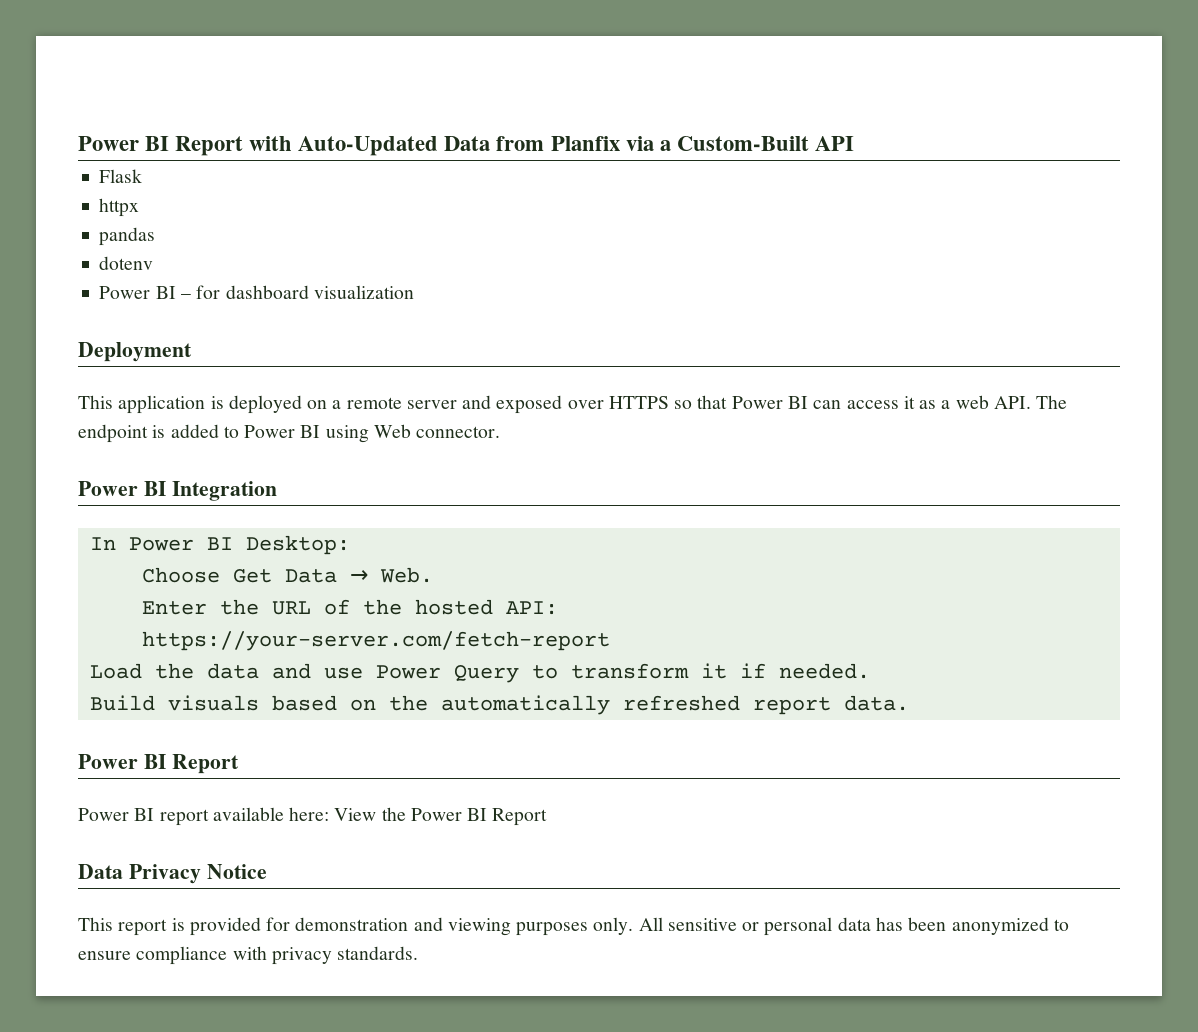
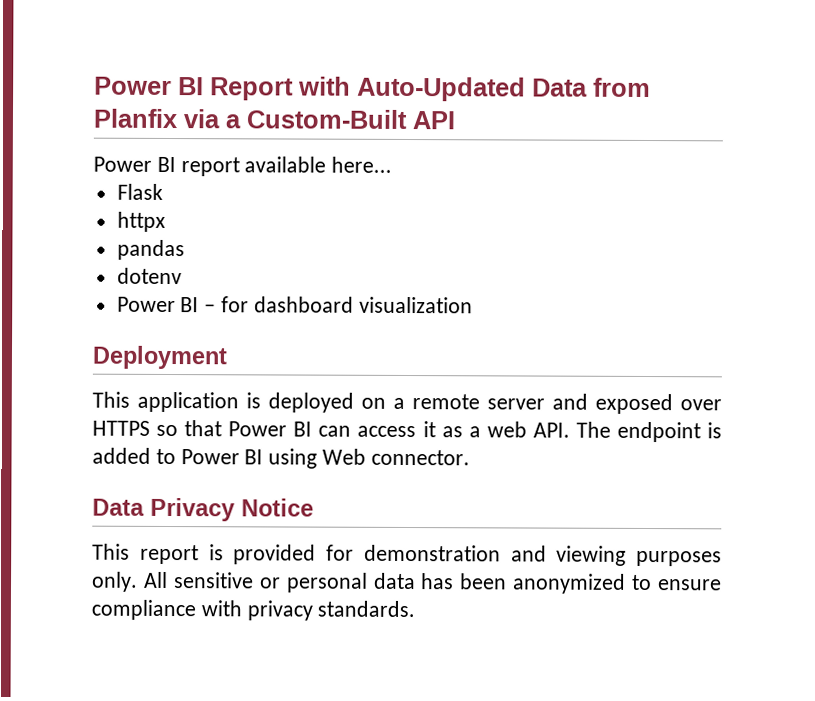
(854, 143) none -> [93,156,393,177] // Power BI report available here...
[78,481,277,501] [89,535,350,555] [141,567,433,583] [141,599,558,615] [141,631,610,651] [89,663,870,683] [89,695,909,715] [78,754,239,774] [78,807,548,826] // Power BI Integration // In Power BI Desktop: // Choose Get Data → Web. // Enter the URL of the hosted API: // https://your-server.com/fetch-report // Load the data and use Power Query to transform it if needed. // Build visuals based on the automatically refreshed report data. // Power BI Report // Power BI report available here: View the Power BI Report -> (470, 457) none

